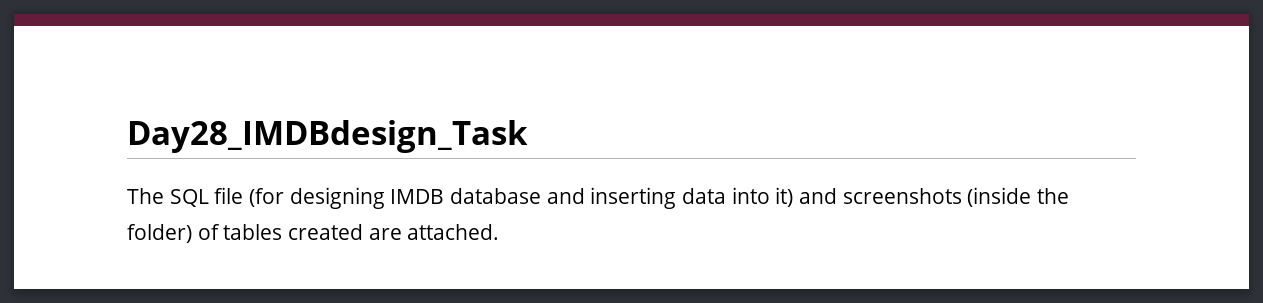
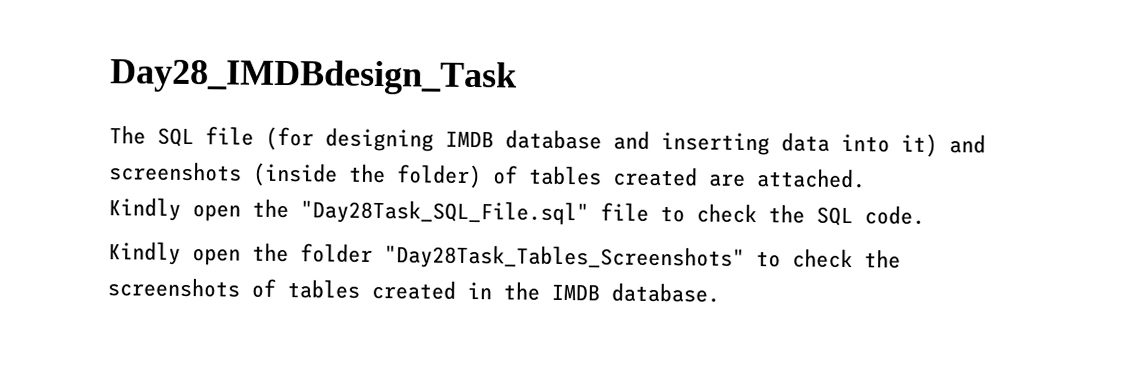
(500, 232) none -> [108,197,925,227] [108,241,901,271] [107,277,720,303] // Kindly open the "Day28Task_SQL_File.sql" file to check the SQL code. // Kindly open the folder "Day28Task_Tables_Screenshots" to check the screenshots of tables created in the IMDB database.

